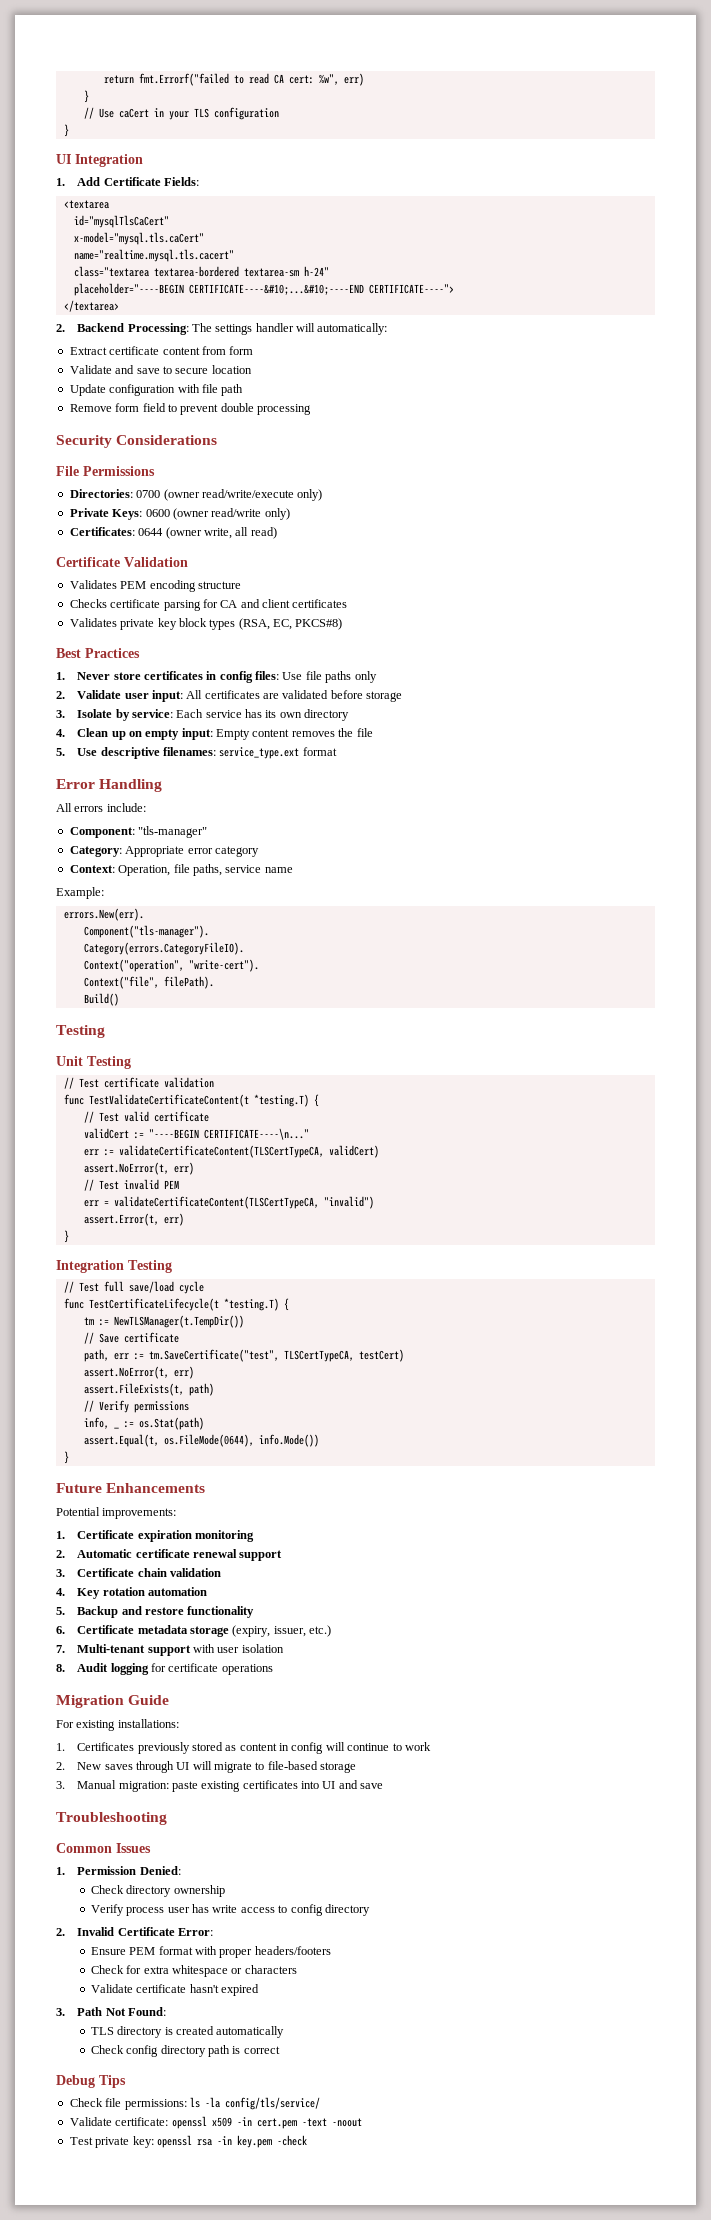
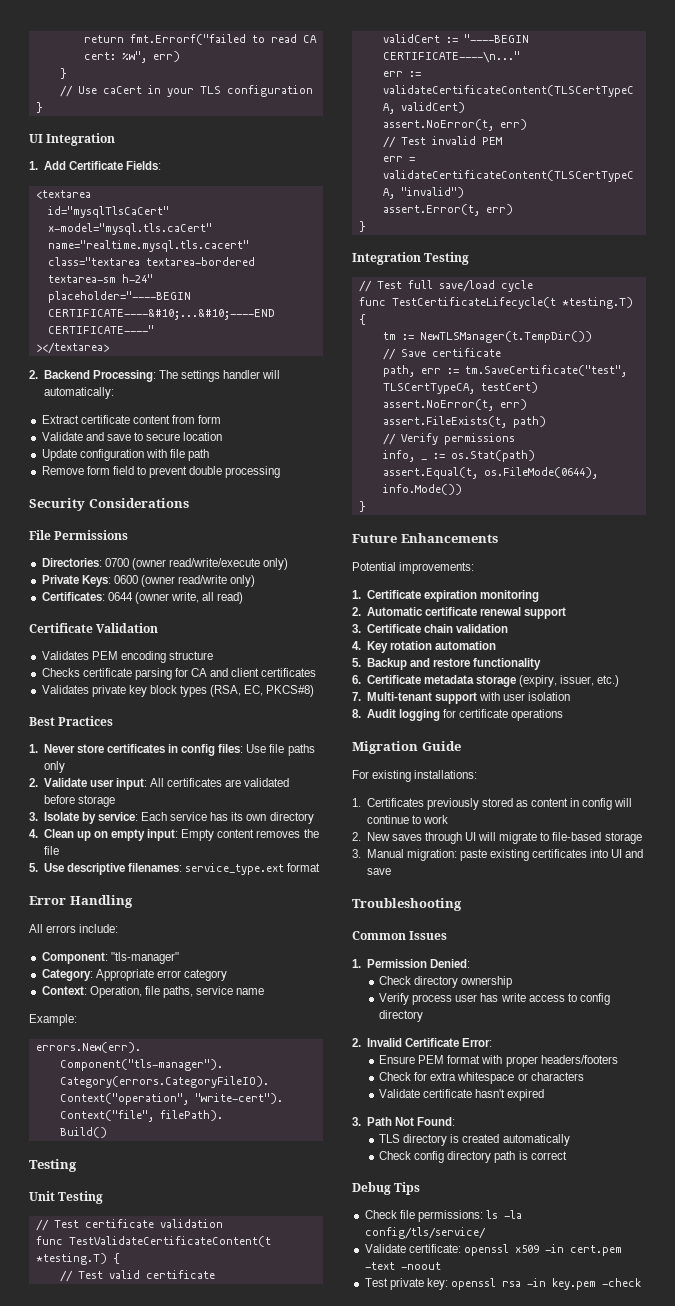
[368,284,454,294] [63,300,119,312] CERTIFICATE----"> // </textarea> -> [47,325,154,334] [35,342,109,354] CERTIFICATE----" // ></textarea>

